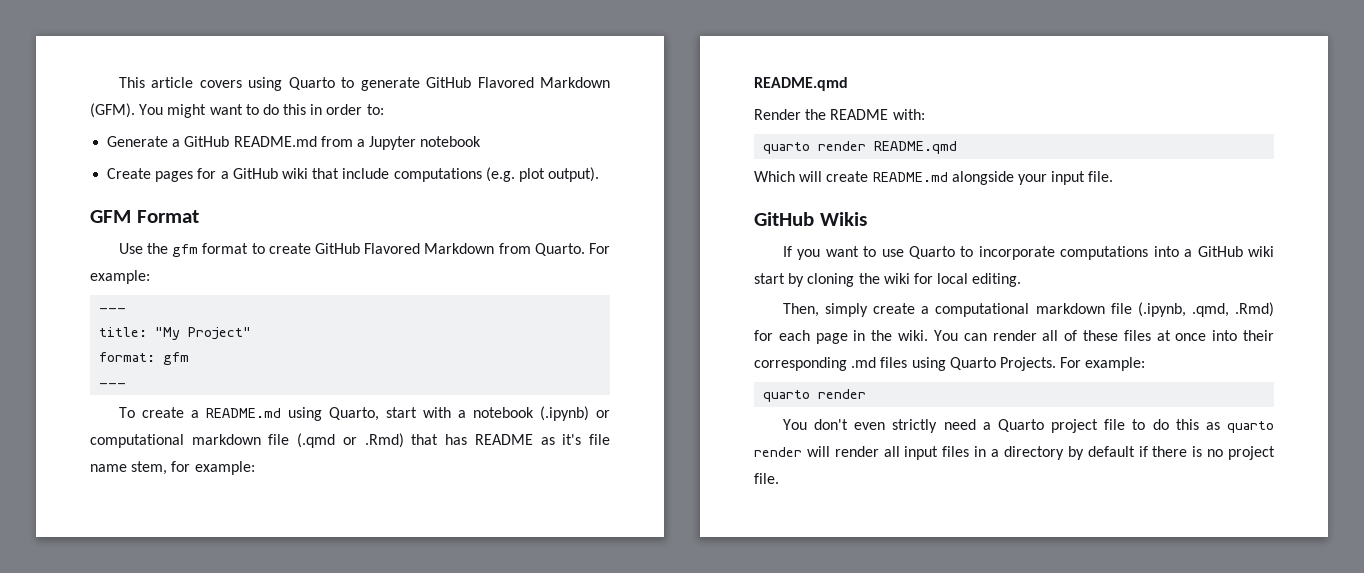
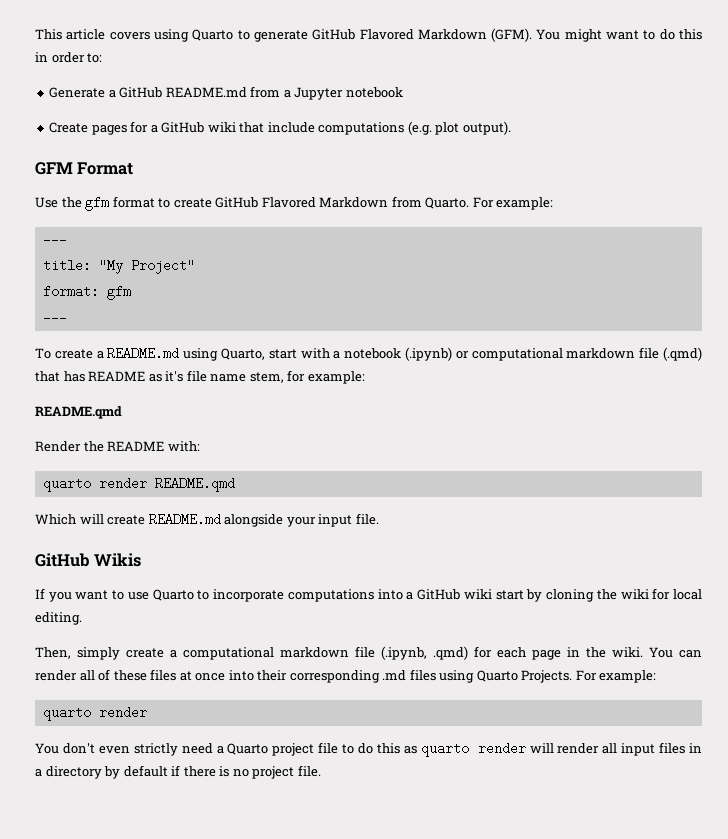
[297,433,404,448] (.qmd or .Rmd) -> [663,347,702,361] (.qmd)
[1191,302,1274,317] .qmd, .Rmd) -> [433,646,468,660] .qmd)

